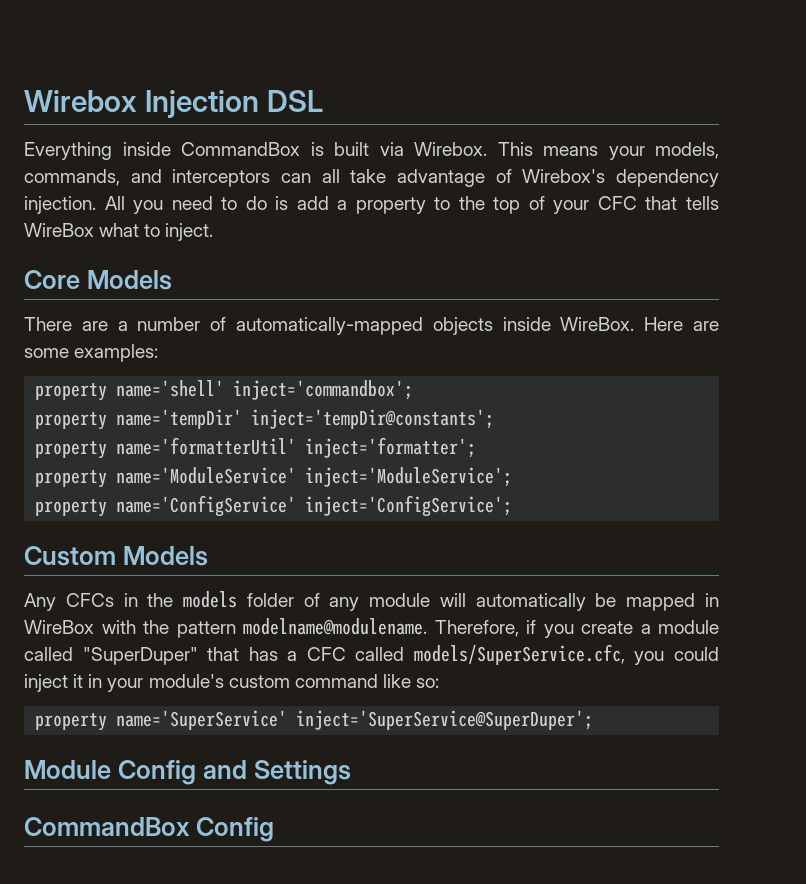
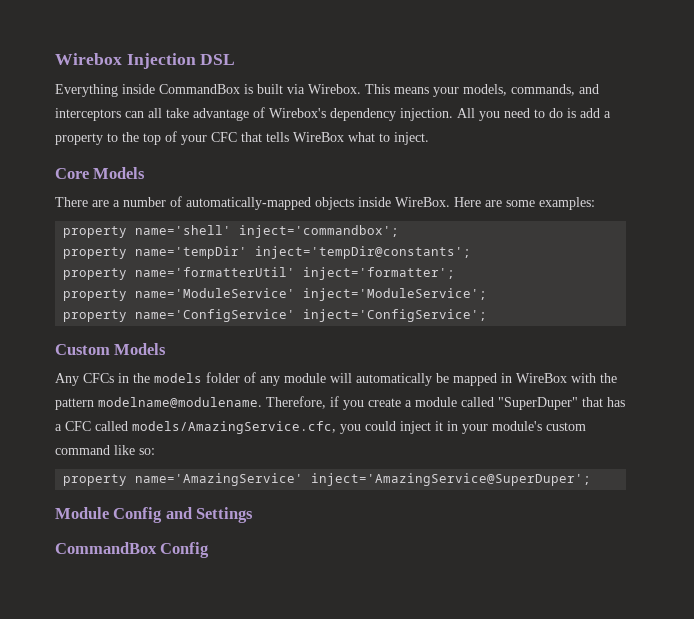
[413,644,625,665] models/SuperService.cfc, -> [132,421,336,434] models/AmazingService.cfc,
[116,710,594,730] name='SuperService' inject='SuperService@SuperDuper'; -> [135,473,592,486] name='AmazingService' inject='AmazingService@SuperDuper';

